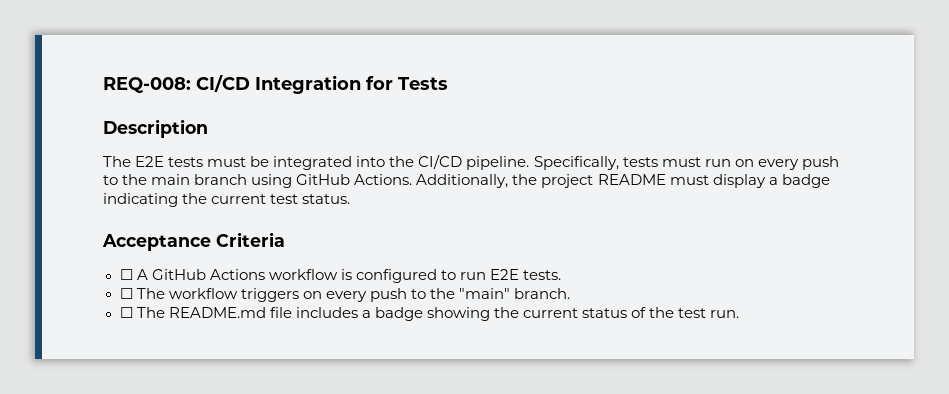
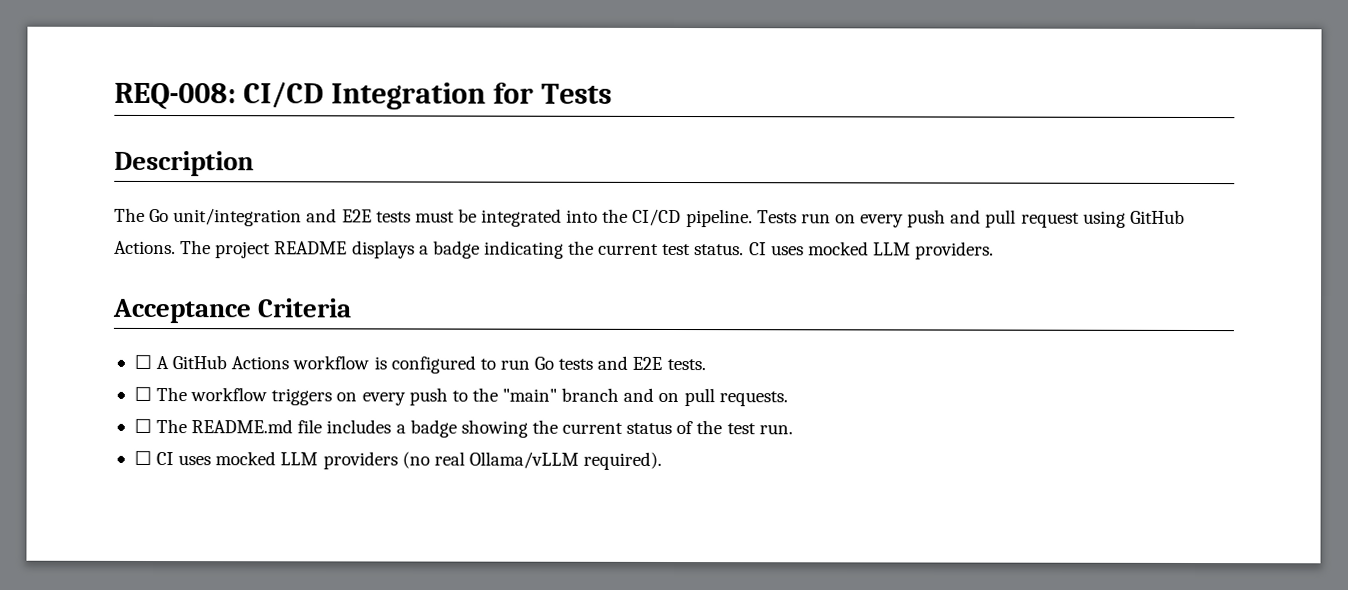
(131, 161) none -> [149,208,338,227] Go unit/integration and
[533,156,701,170] Specifically, tests must -> [756,210,797,224] Tests
[103,174,766,188] to the main branch using GitHub Actions. Additionally, the project README must display -> [950,209,1185,228] [114,240,415,259] and pull request using GitHub Actions. The project README displays
(351, 199) none -> [748,241,995,260] CI uses mocked LLM providers.
(486, 276) none -> [534,355,629,370] Go tests and
[514,288,570,299] branch. -> [561,387,788,407] branch and on pull requests.
(740, 314) none -> [133,450,663,470] // ☐ CI uses mocked LLM providers (no real Ollama/vLLM required).

